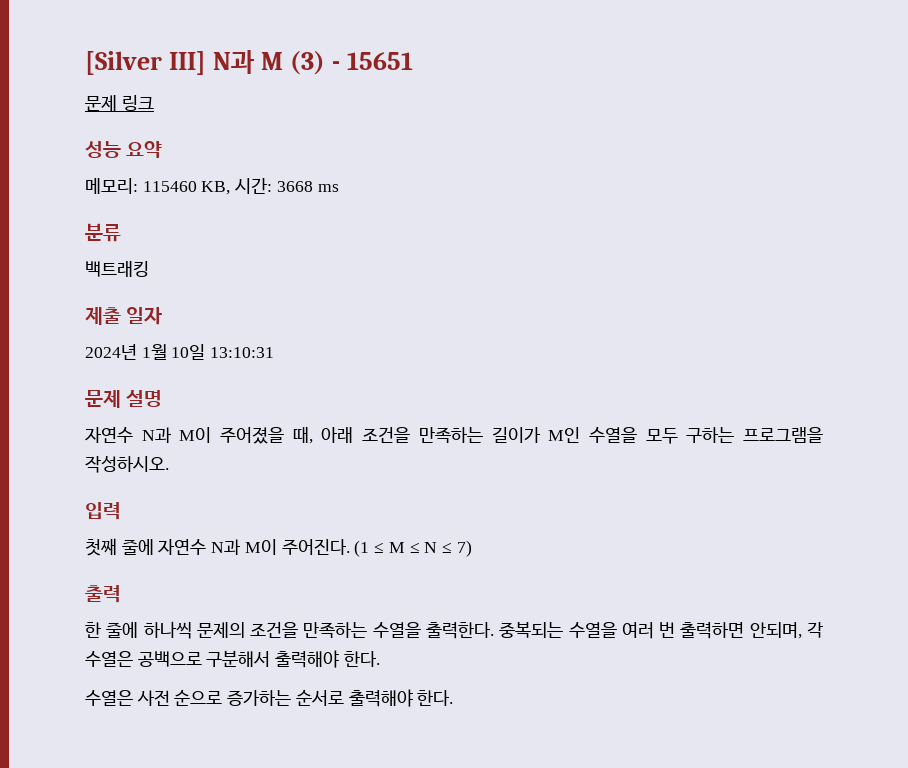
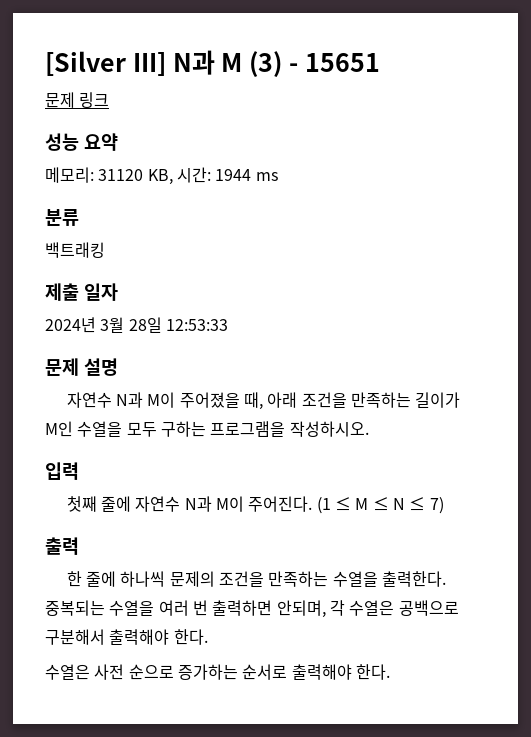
[142,181,197,192] 115460 -> [98,169,144,181] 31120
[276,181,313,192] 3668 -> [215,169,252,181] 1944
[141,344,275,360] 1월 10일 13:10:31 -> [100,317,228,333] 3월 28일 12:53:33

